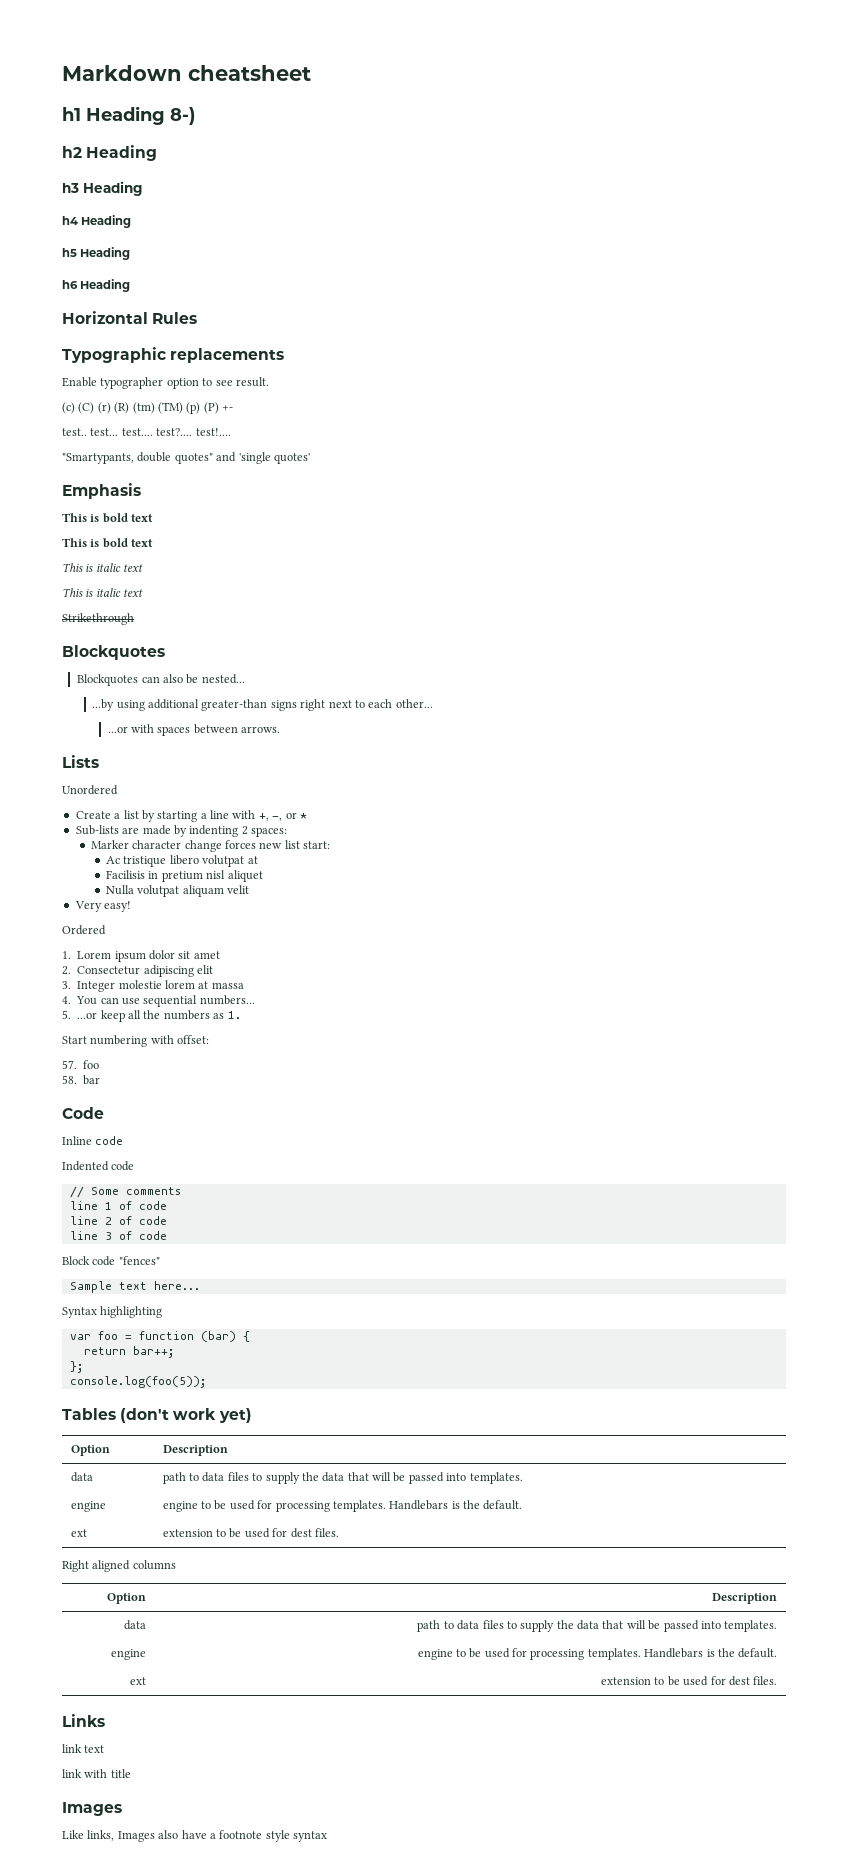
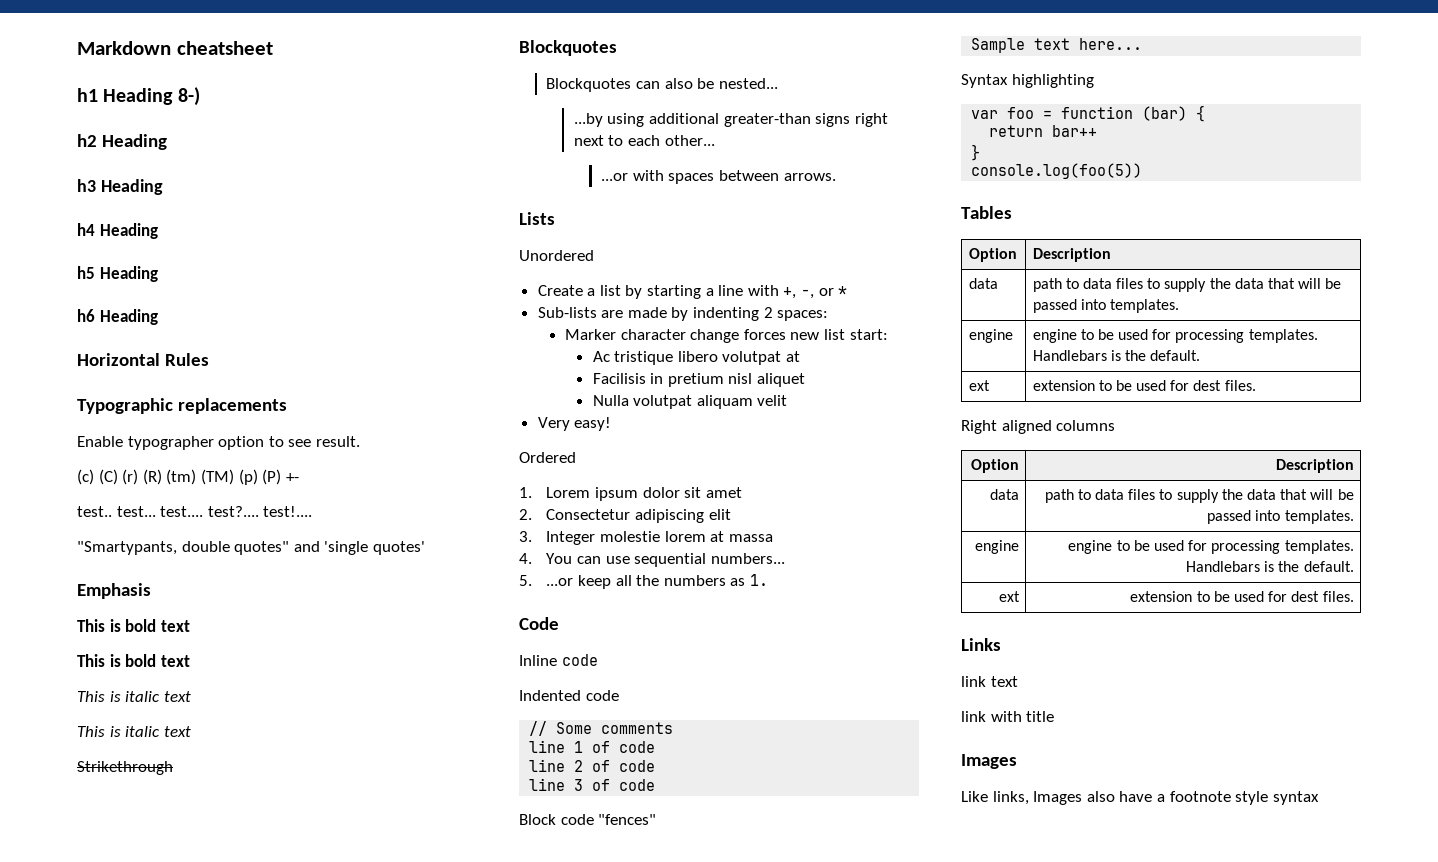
[62,1035,210,1047] [62,1060,100,1069] [62,1075,101,1085] // Start numbering with offset: // 57. foo // 58. bar -> (768, 580) none
[132,1346,174,1358] [69,1361,83,1373] [69,1376,206,1388] [62,1408,252,1423] bar++; // }; // console.log(foo(5)); // Tables (don't work yet) -> [1052,125,1098,137] [971,144,981,161] [971,163,1143,179] [961,206,1012,219] bar++ // } // console.log(foo(5)) // Tables

